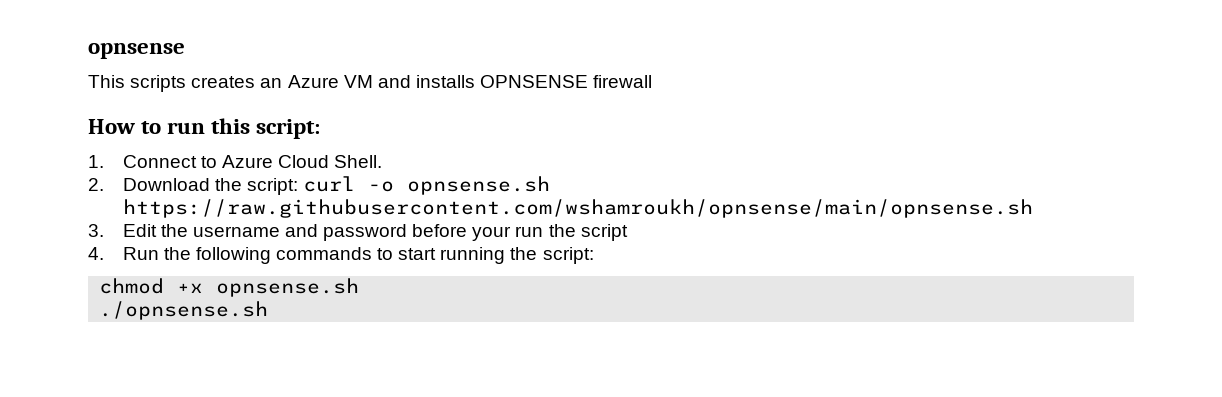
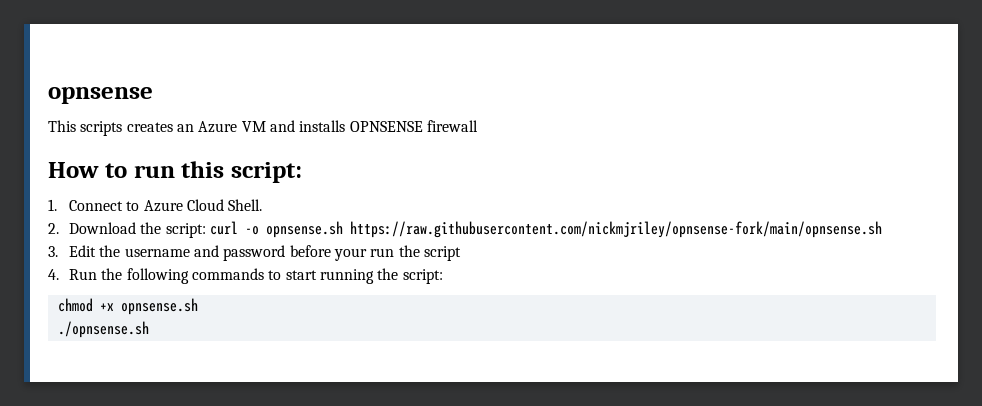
[122,199,1033,218] https://raw.githubusercontent.com/wshamroukh/opnsense/main/opnsense.sh -> [349,221,882,238] https://raw.githubusercontent.com/nickmjriley/opnsense-fork/main/opnsense.sh

